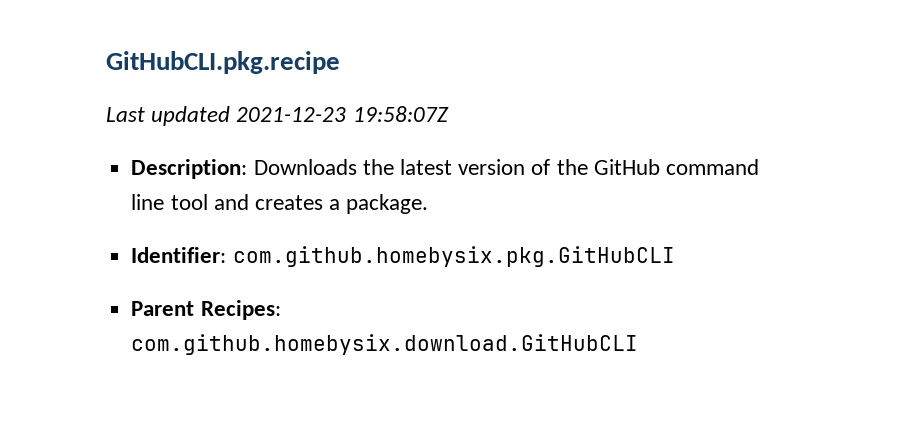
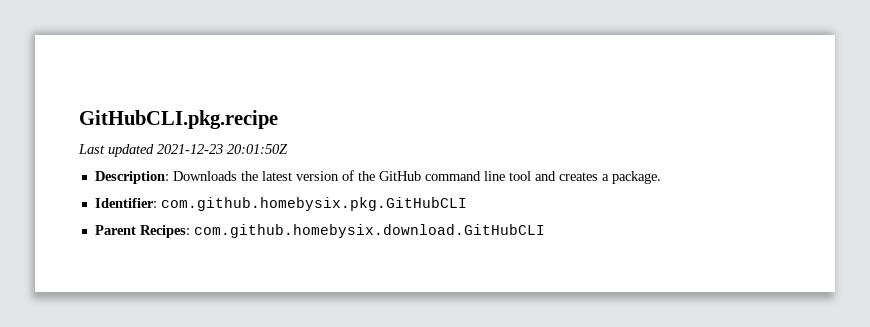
[352,106,449,122] 19:58:07Z -> [227,144,288,154] 20:01:50Z

